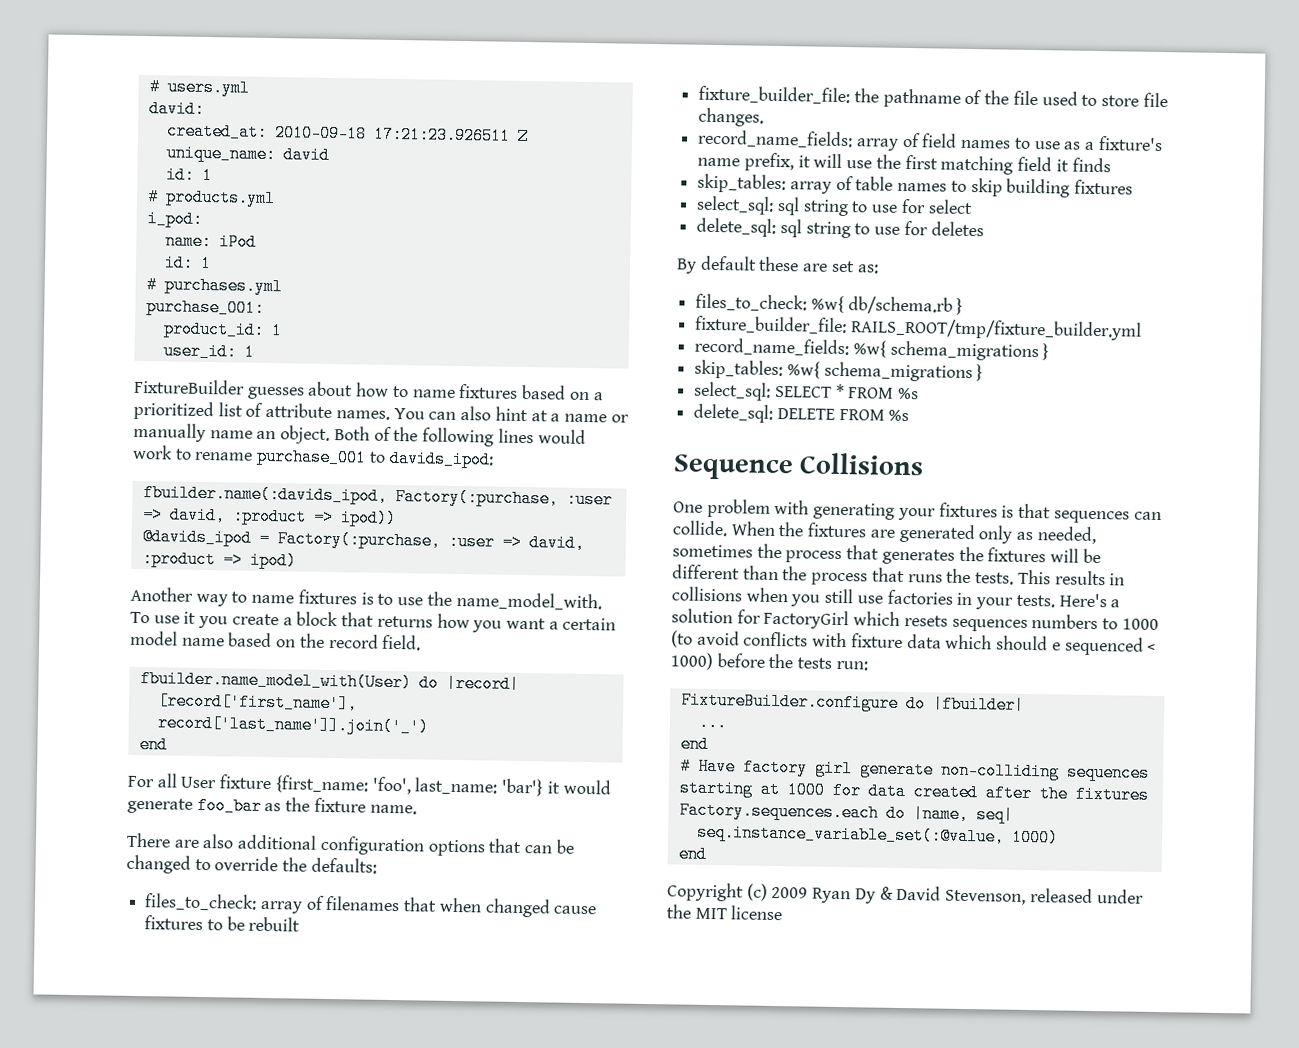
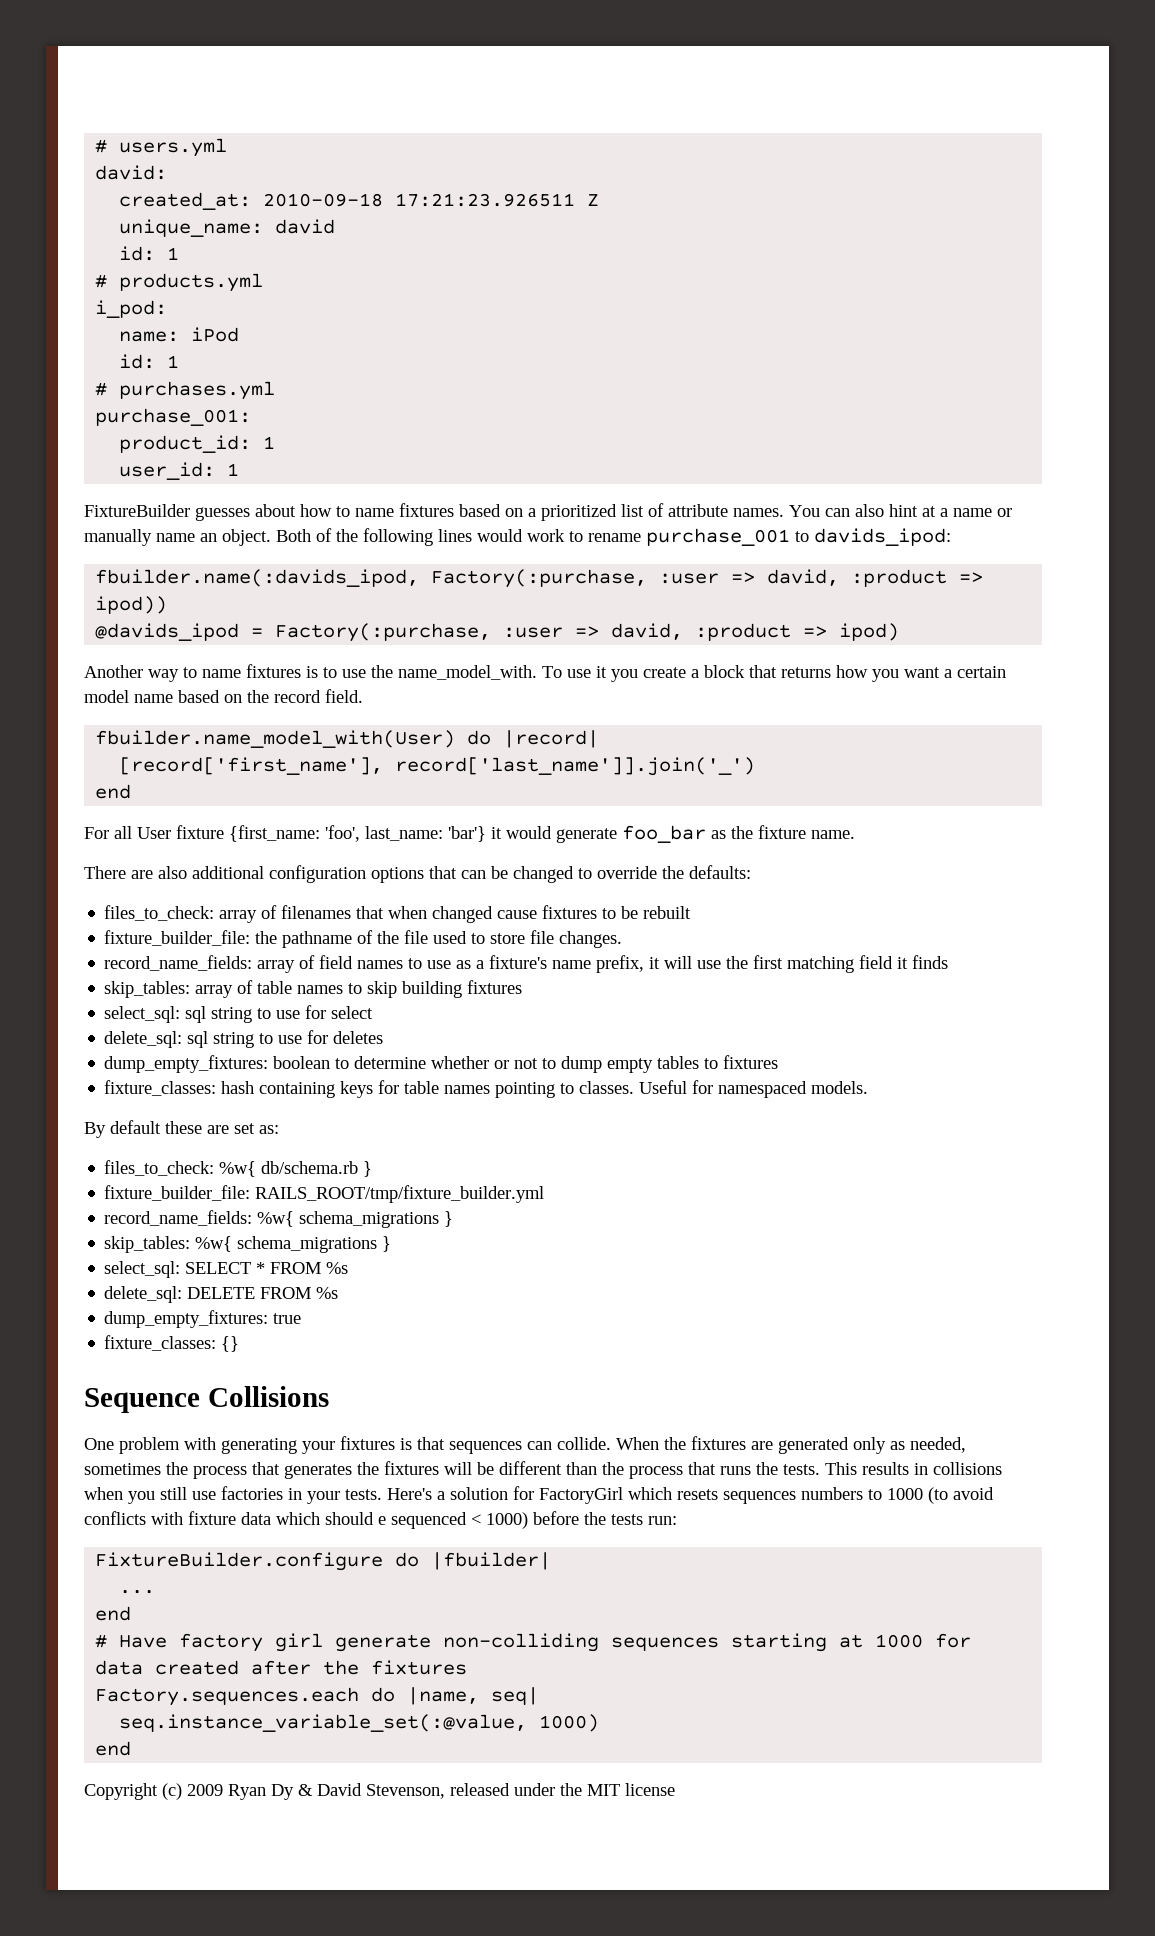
(984, 229) none -> [104,1055,779,1073] [104,1080,869,1098] // dump_empty_fixtures: boolean to determine whether or not to dump empty tables to fixtures // fixture_classes: hash containing keys for table names pointing to classes. Useful for namespaced models.
(910, 415) none -> [104,1310,302,1328] [104,1335,240,1352] // dump_empty_fixtures: true // fixture_classes: {}

